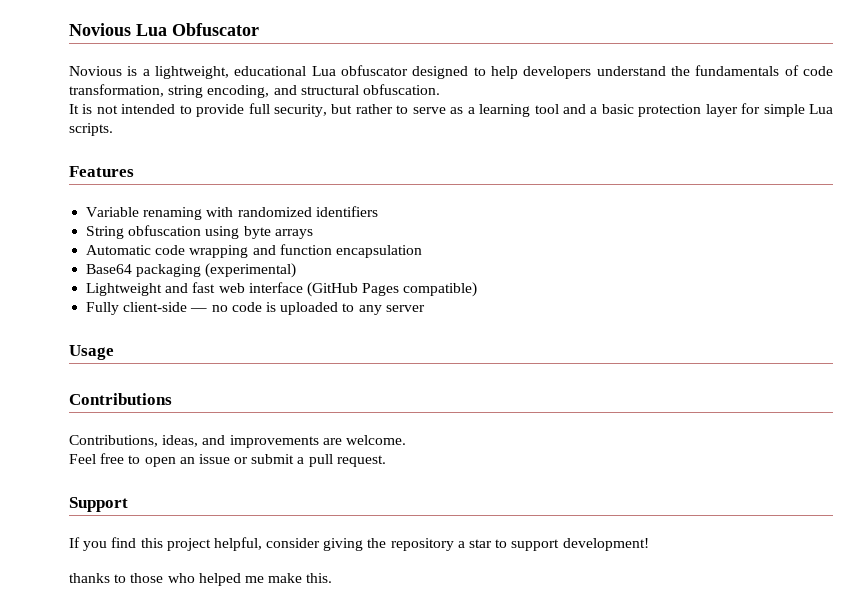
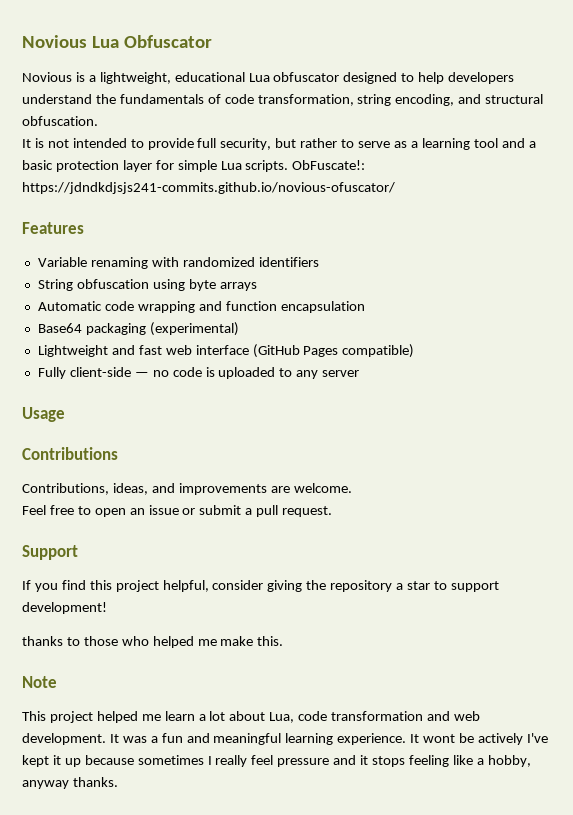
(113, 129) none -> [292,160,366,170] [22,182,395,194] ObFuscate!: https://jdndkdjsjs241-commits.github.io/novious-ofuscator/
(333, 578) none -> [22,676,57,688] [22,711,480,723] [22,733,548,745] [22,755,531,767] [22,777,118,789] // Note // This project helped me learn a lot about Lua, code transformation and web development. It was a fun and meaningful learning experience. It wont be actively I've kept it up because sometimes I really feel pressure and it stops feeling like a hobby, anyway thanks.

